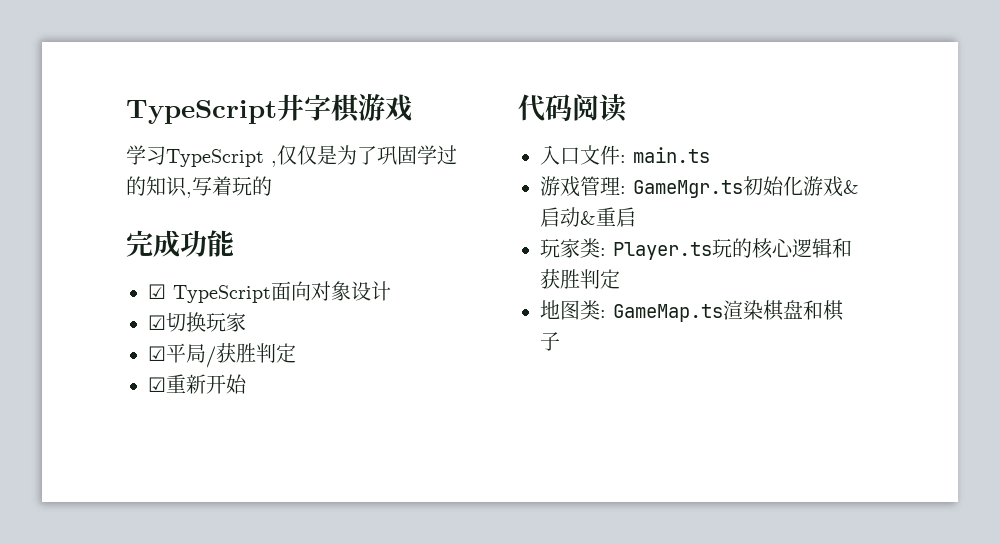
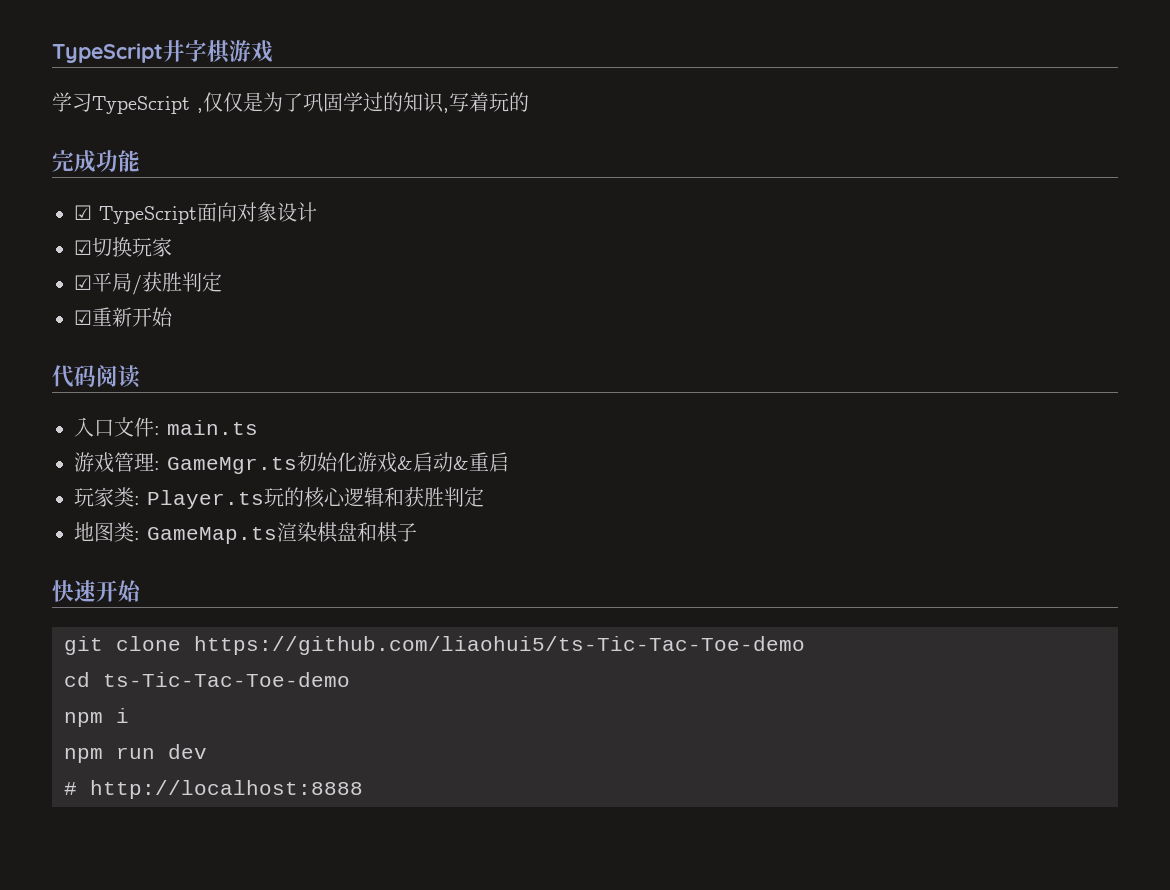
(560, 341) none -> [52,580,142,602] [64,636,805,655] [64,672,350,687] [64,708,129,727] [64,744,207,763] [64,780,363,799] // 快速开始 // git clone https://github.com/liaohui5/ts-Tic-Tac-Toe-demo // cd ts-Tic-Tac-Toe-demo // npm i // npm run dev // # http://localhost:8888

